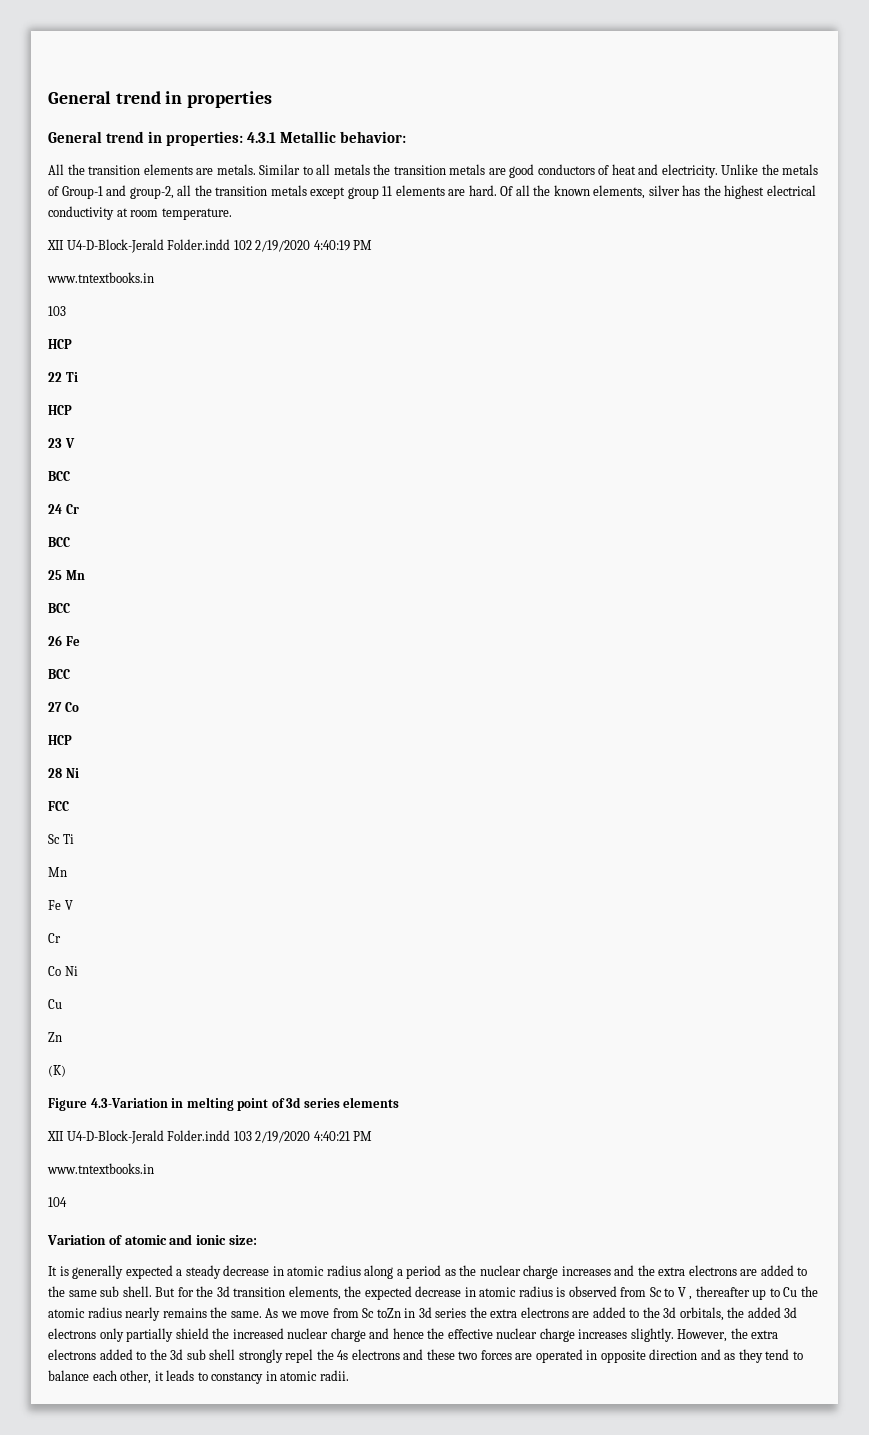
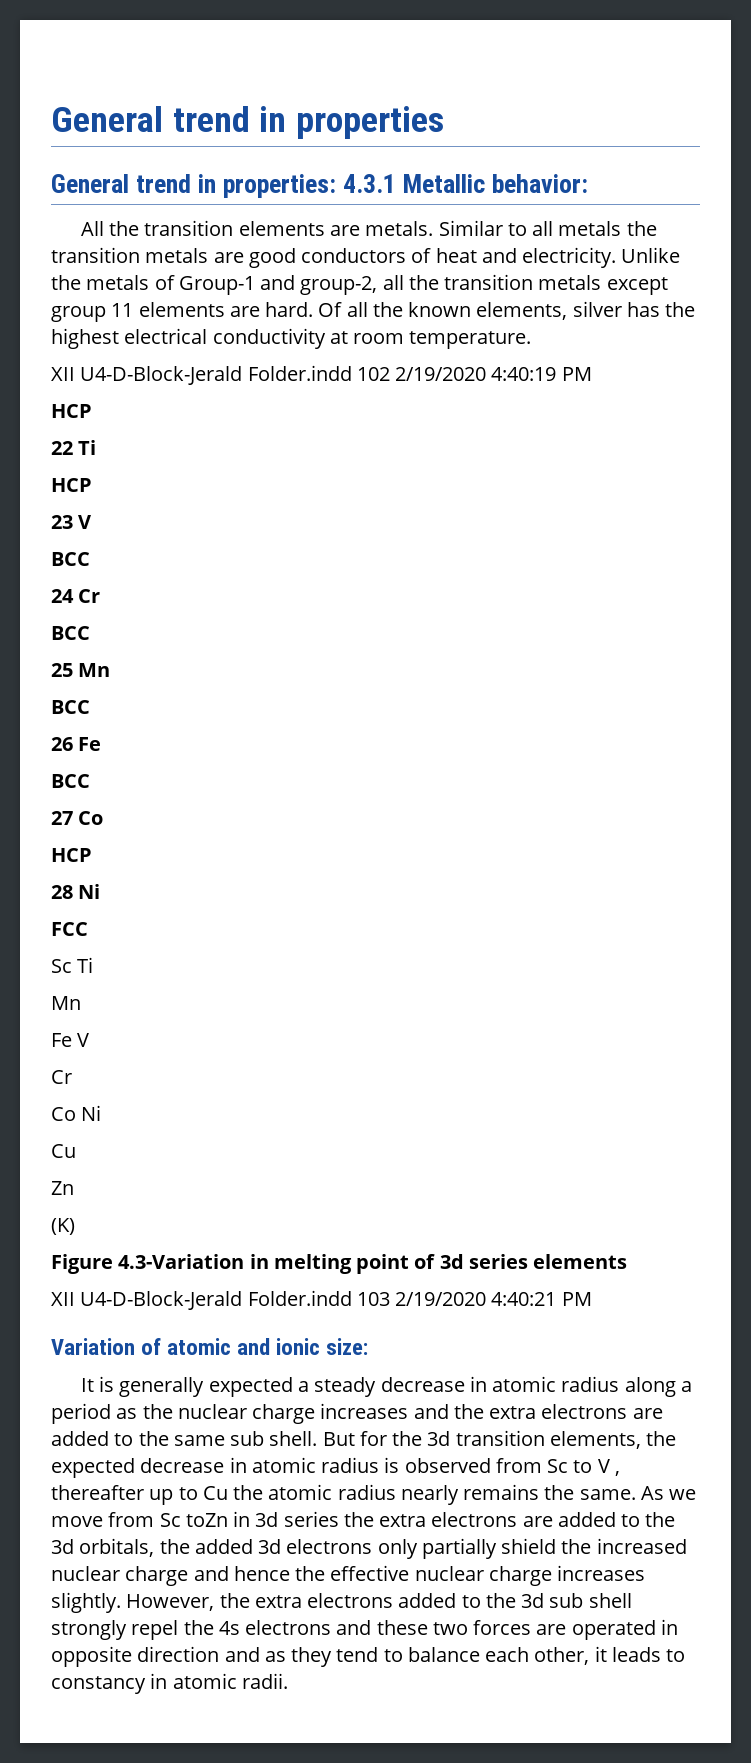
[47,272,154,283] [48,306,66,316] // www.tntextbooks.in // 103 -> (592, 374) none
[47,1163,154,1174] [48,1197,67,1207] // www.tntextbooks.in // 104 -> (592, 1299) none

